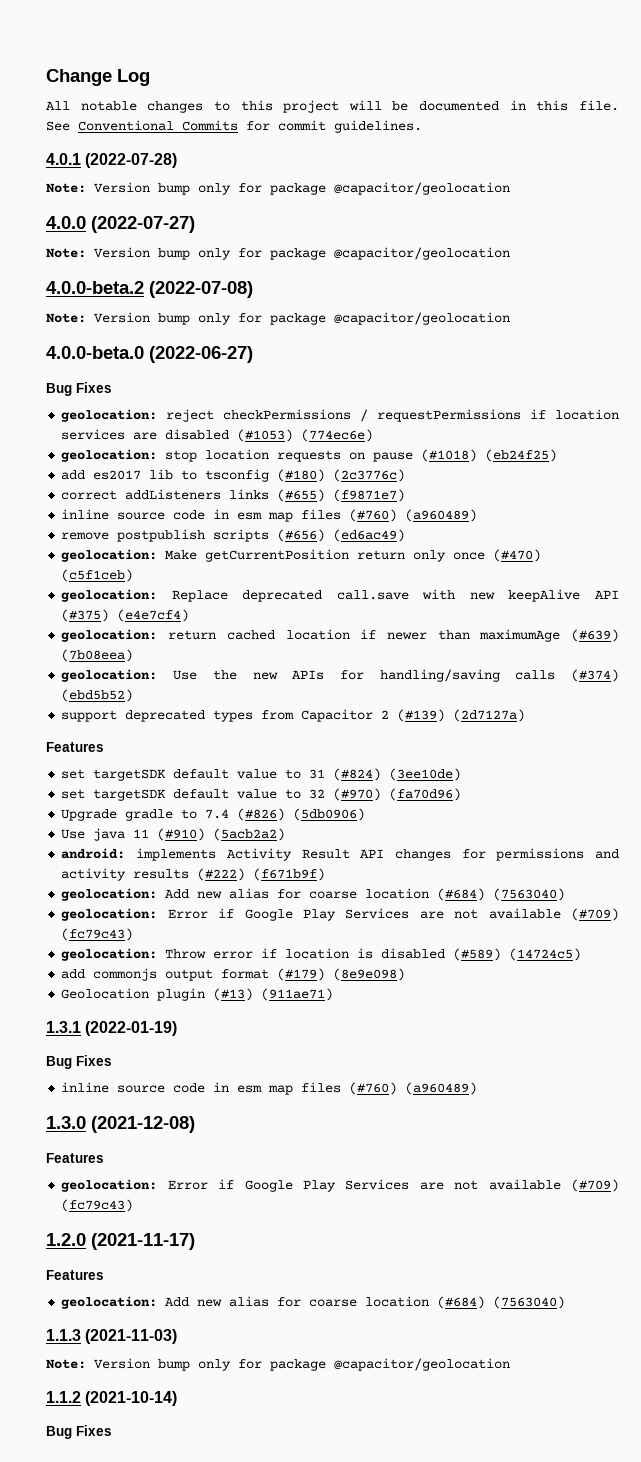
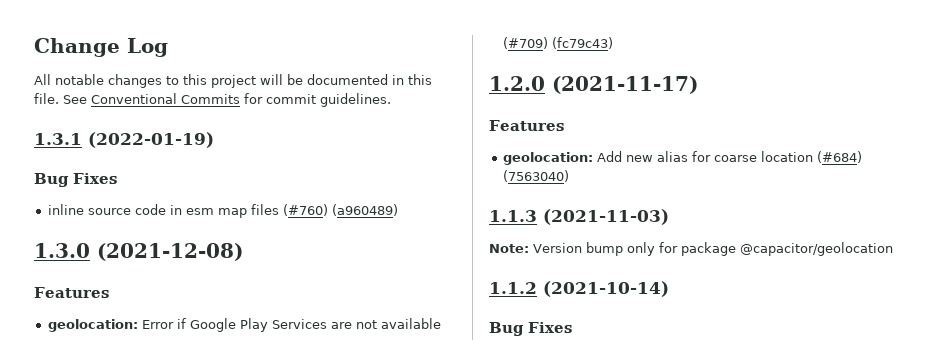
[46,153,178,168] [46,182,510,195] [46,216,195,233] [46,247,510,260] [46,281,253,298] [46,312,510,325] [46,346,253,363] [46,382,112,396] [61,409,619,422] [61,429,374,442] [61,449,558,462] [61,469,406,482] [61,489,406,502] [61,509,478,522] [61,529,406,542] [61,549,542,562] [61,569,134,582] [61,589,620,602] [61,609,190,622] [61,629,619,642] [61,649,134,662] [61,669,619,682] [61,689,134,702] [61,709,526,722] [46,742,104,752] [61,768,462,781] [61,788,462,801] [61,808,366,821] [61,828,286,841] [61,848,619,861] [61,868,326,881] [61,888,566,901] [61,908,619,921] [61,928,134,941] [61,948,582,961] [61,968,406,981] [61,988,334,1001] // 4.0.1 (2022-07-28) // Note: Version bump only for package @capacitor/geolocation // 4.0.0 (2022-07-27) // Note: Version bump only for package @capacitor/geolocation // 4.0.0-beta.2 (2022-07-08) // Note: Version bump only for package @capacitor/geolocation // 4.0.0-beta.0 (2022-06-27) // Bug Fixes // geolocation: reject checkPermissions / requestPermissions if location services are disabled (#1053) (774ec6e) // geolocation: stop location requests on pause (#1018) (eb24f25) // add es2017 lib to tsconfig (#180) (2c3776c) // correct addListeners links (#655) (f9871e7) // inline source code in esm map files (#760) (a960489) // remove postpublish scripts (#656) (ed6ac49) // geolocation: Make getCurrentPosition return only once (#470) (c5f1ceb) // geolocation: Replace deprecated call.save with new keepAlive API (#375) (e4e7cf4) // geolocation: return cached location if newer than maximumAge (#639) (7b08eea) // geolocation: Use the new APIs for handling/saving calls (#374) (ebd5b52) // support deprecated types from Capacitor 2 (#139) (2d7127a) // Features // set targetSDK default value to 31 (#824) (3ee10de) // set targetSDK default value to 32 (#970) (fa70d96) // Upgrade gradle to 7.4 (#826) (5db0906) // Use java 11 (#910) (5acb2a2) // android: implements Activity Result API changes for permissions and activity results (#222) (f671b9f) // geolocation: Add new alias for coarse location (#684) (7563040) // geolocation: Error if Google Play Services are not available (#709) (fc79c43) // geolocation: Throw error if location is disabled (#589) (14724c5) // add commonjs output format (#179) (8e9e098) // Geolocation plugin (#13) (911ae71) -> (391, 100) none

